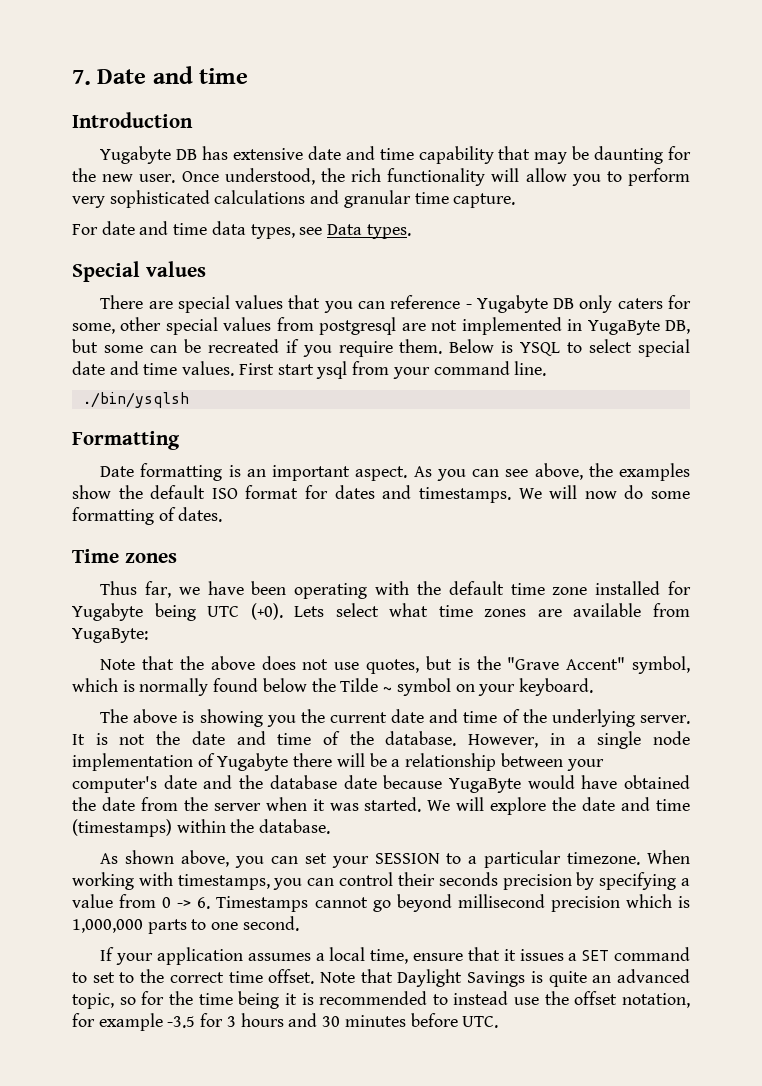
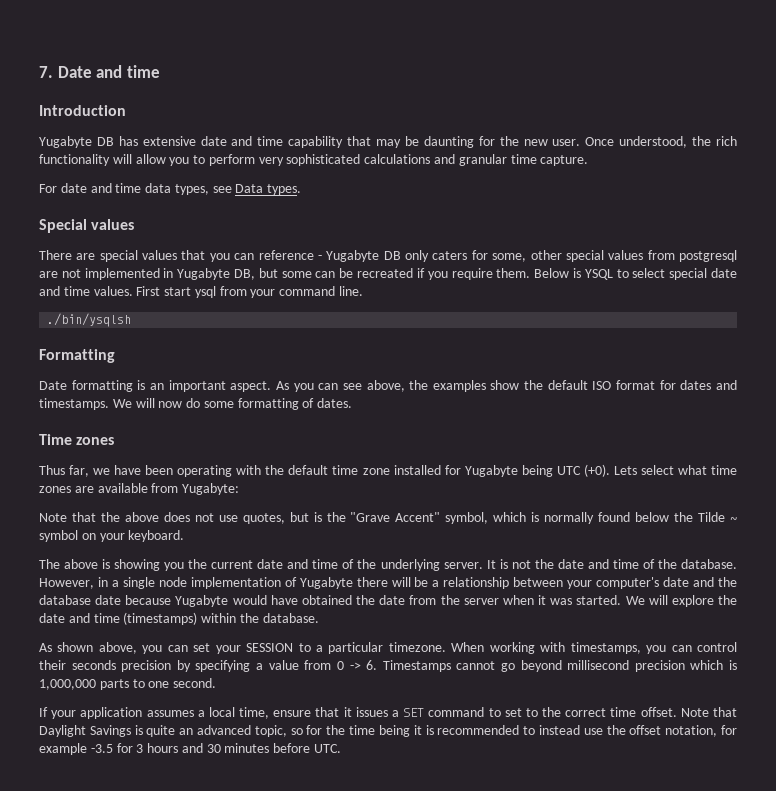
[587,320,660,335] YugaByte -> [177,268,231,280] Yugabyte
[72,628,148,643] YugaByte: -> [182,483,240,495] Yugabyte:
[448,778,521,793] YugaByte -> [175,595,229,607] Yugabyte

